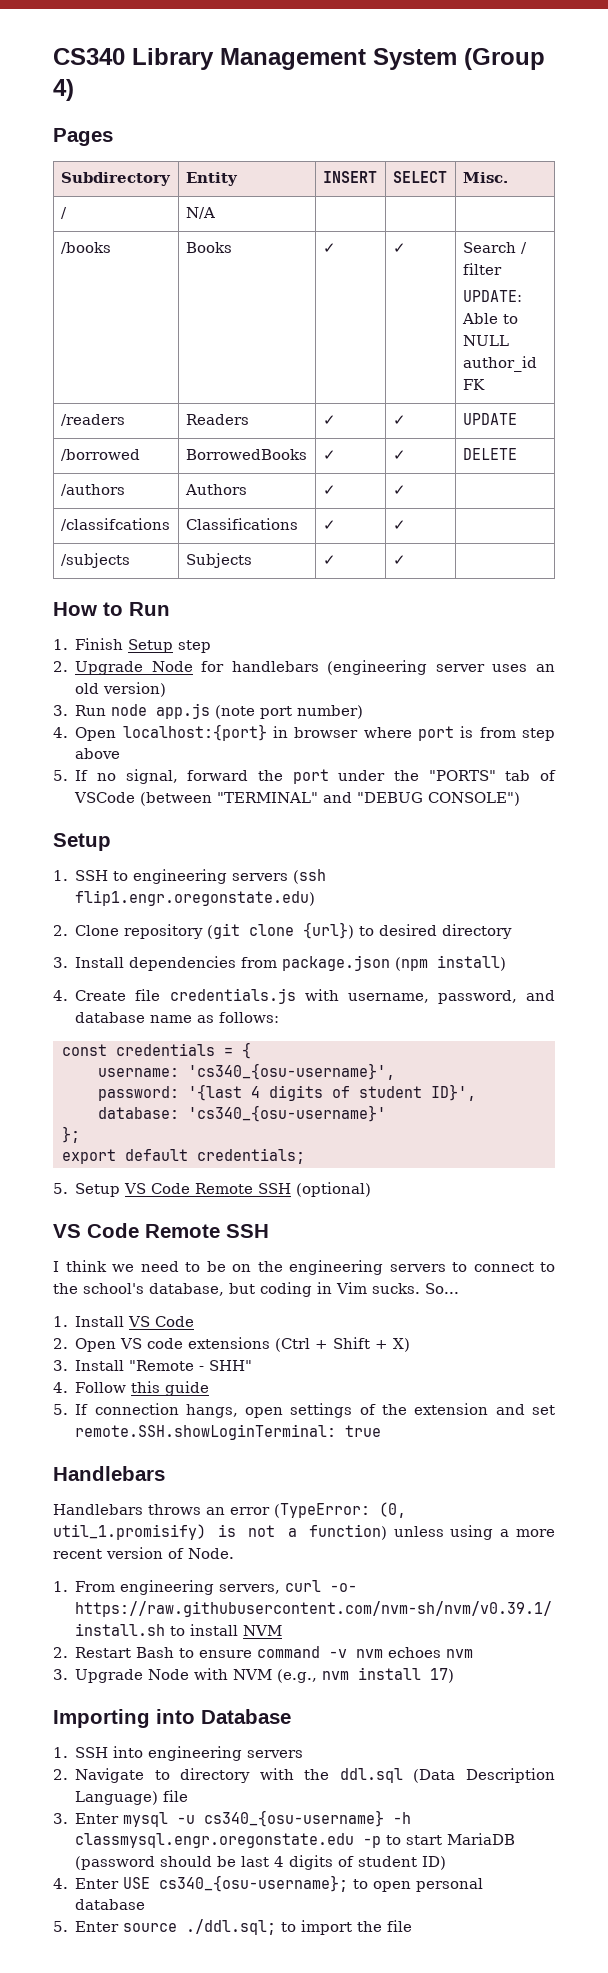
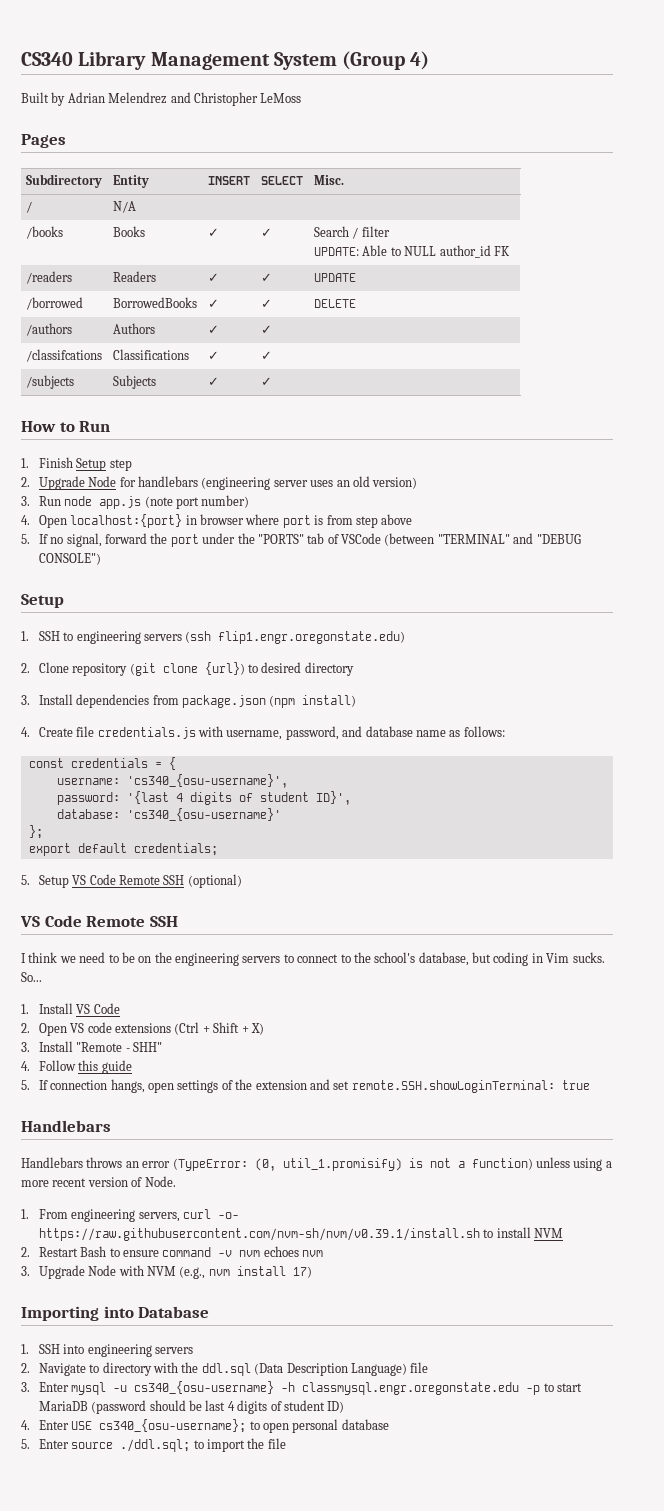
(74, 90) none -> [21,92,302,106] // Built by Adrian Melendrez and Christopher LeMoss

